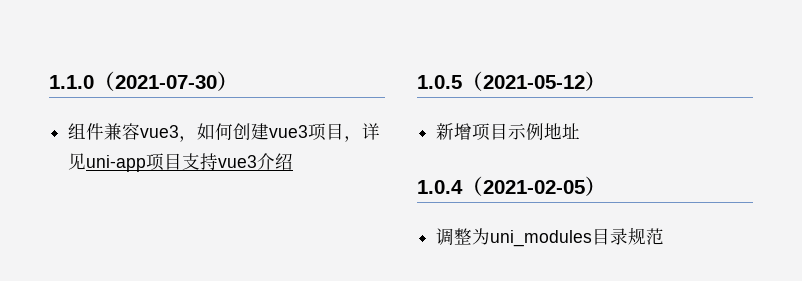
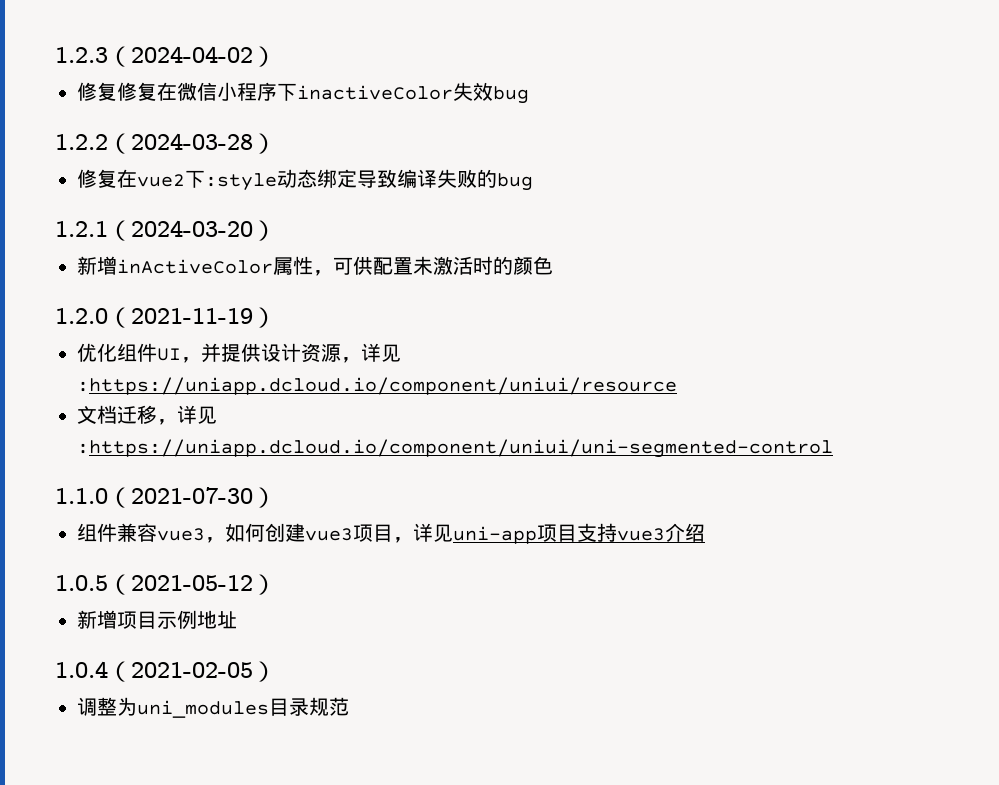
(49, 82) none -> [55,46,276,67] [77,82,529,104] [55,133,276,154] [77,169,533,191] [55,220,276,241] [77,256,553,276] [55,307,276,328] [77,343,401,363] [77,377,677,395] [77,405,217,425] [77,439,833,458] 1.2.3（2024-04-02） // 修复修复在微信小程序下inactiveColor失效bug // 1.2.2（2024-03-28） // 修复在vue2下:style动态绑定导致编译失败的bug // 1.2.1（2024-03-20） // 新增inActiveColor属性，可供配置未激活时的颜色 // 1.2.0（2021-11-19） // 优化组件UI，并提供设计资源，详见:https://uniapp.dcloud.io/component/uniui/resource // 文档迁移，详见:https://uniapp.dcloud.io/component/uniui/uni-segmented-control //

